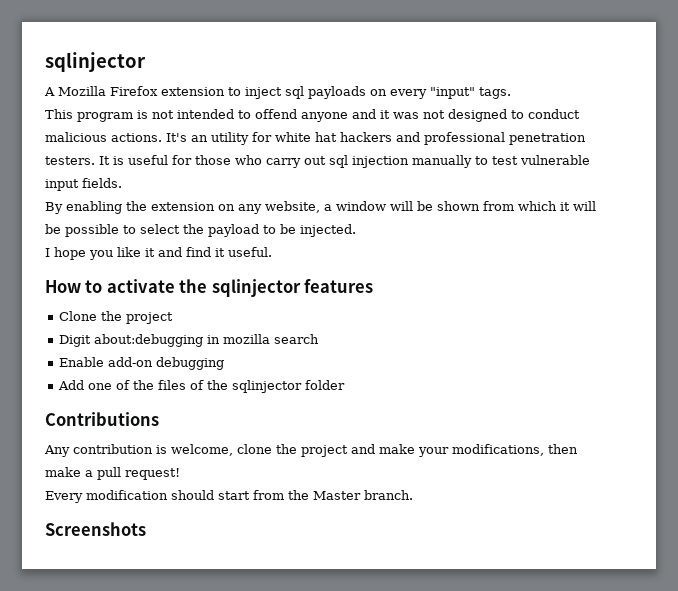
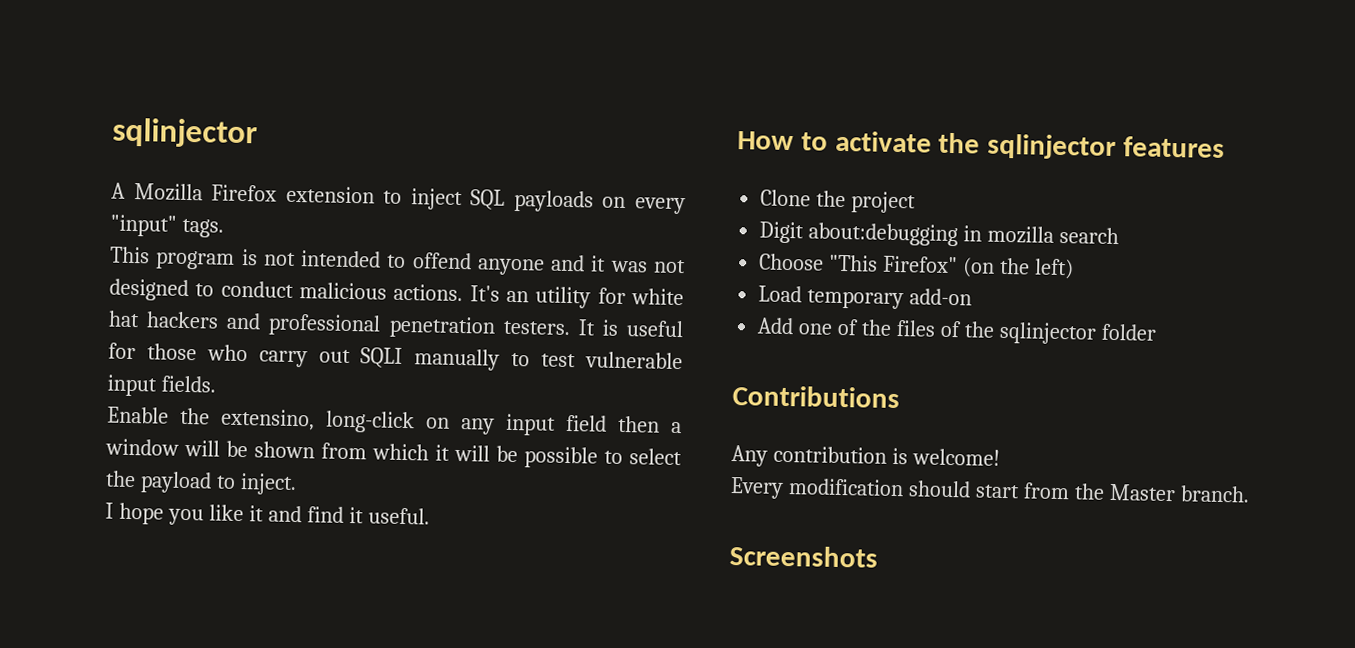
[285,86,304,99] sql -> [470,189,506,210] SQL
[329,155,409,168] sql injection -> [360,347,404,368] SQLI
[45,201,320,214] By enabling the extension on any website, -> [107,406,660,436] Enable the extensino, long-click on any input field then
[280,224,356,237] be injected. -> [239,473,297,496] inject.
[59,357,105,367] Enable -> [759,253,1074,280] [758,285,905,310] Choose "This Firefox" (on the left) // Load temporary
[156,357,225,370] debugging -> (973, 297) none
[171,444,578,457] [45,467,180,480] welcome, clone the project and make your modifications, then make a pull request! -> [911,448,1000,466] welcome!

